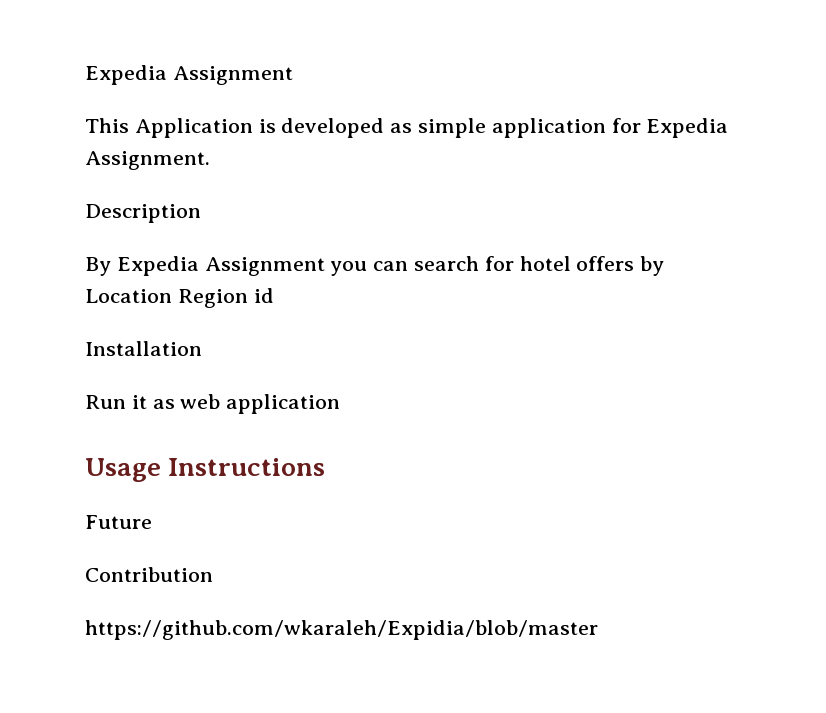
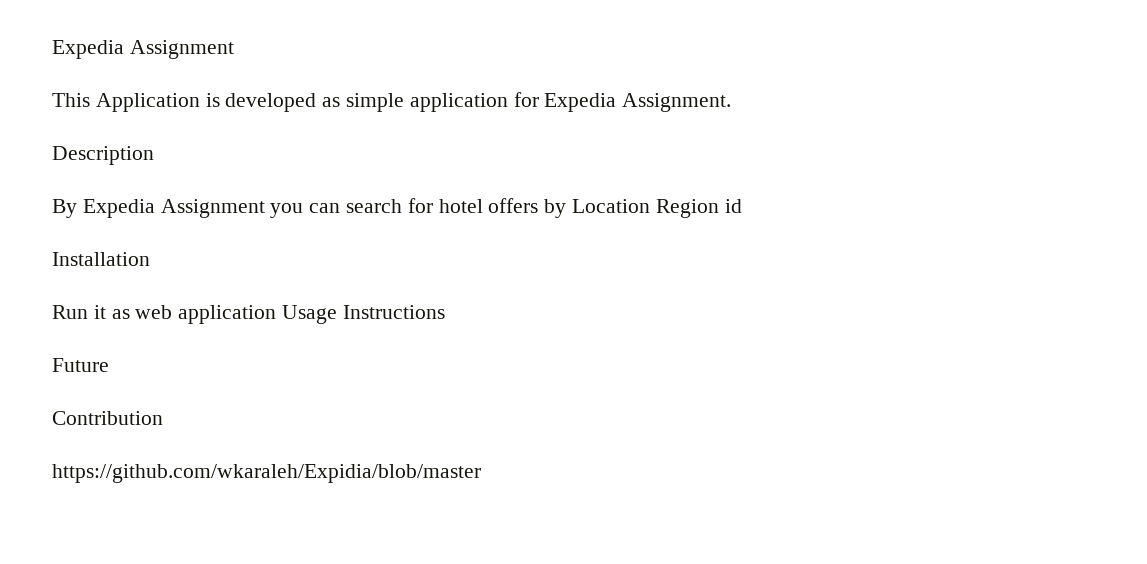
(341, 404) // -> (277, 314) none

